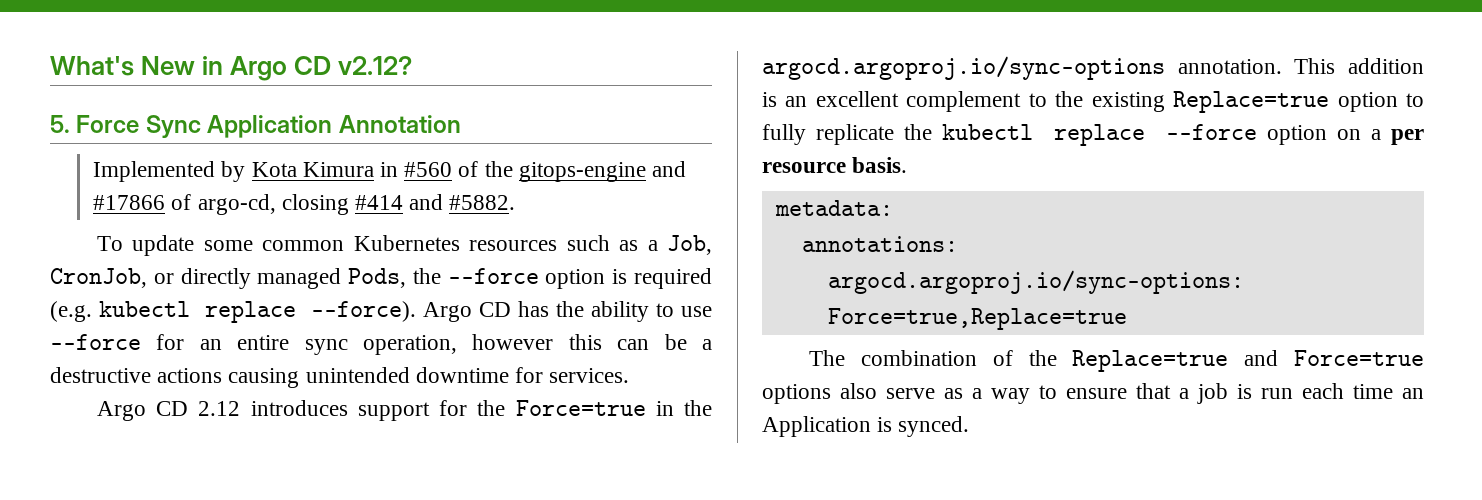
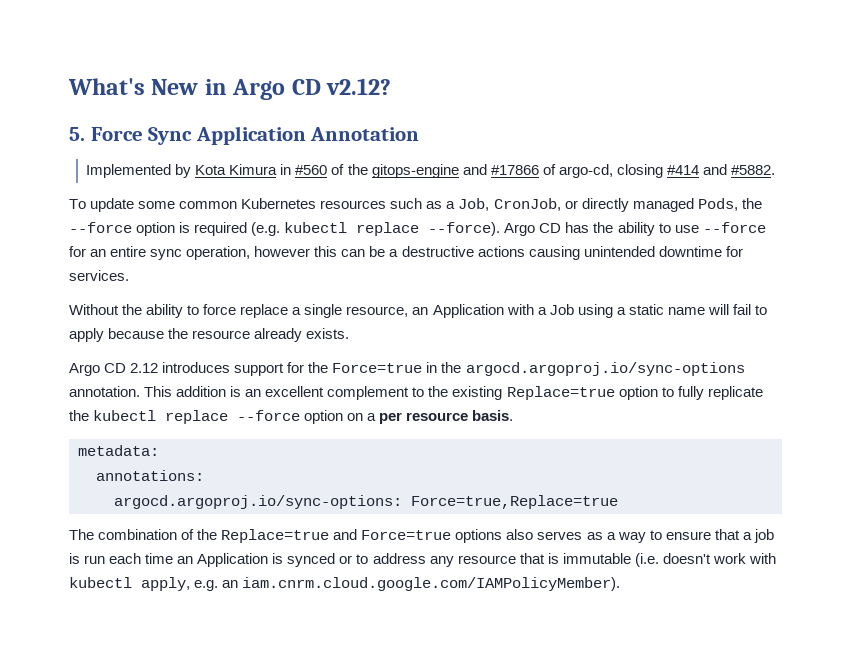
(630, 375) none -> [69,304,767,318] [69,328,350,342] // Without the ability to force replace a single resource, an Application with a Job using a static name will fail to apply because the resource already exists.
[886,388,935,399] serve -> [537,531,583,540] serves
[898,416,970,437] synced. -> [287,553,776,567] [69,577,621,591] synced or to address any resource that is immutable (i.e. doesn't work with kubectl apply, e.g. an iam.cnrm.cloud.google.com/IAMPolicyMember).

